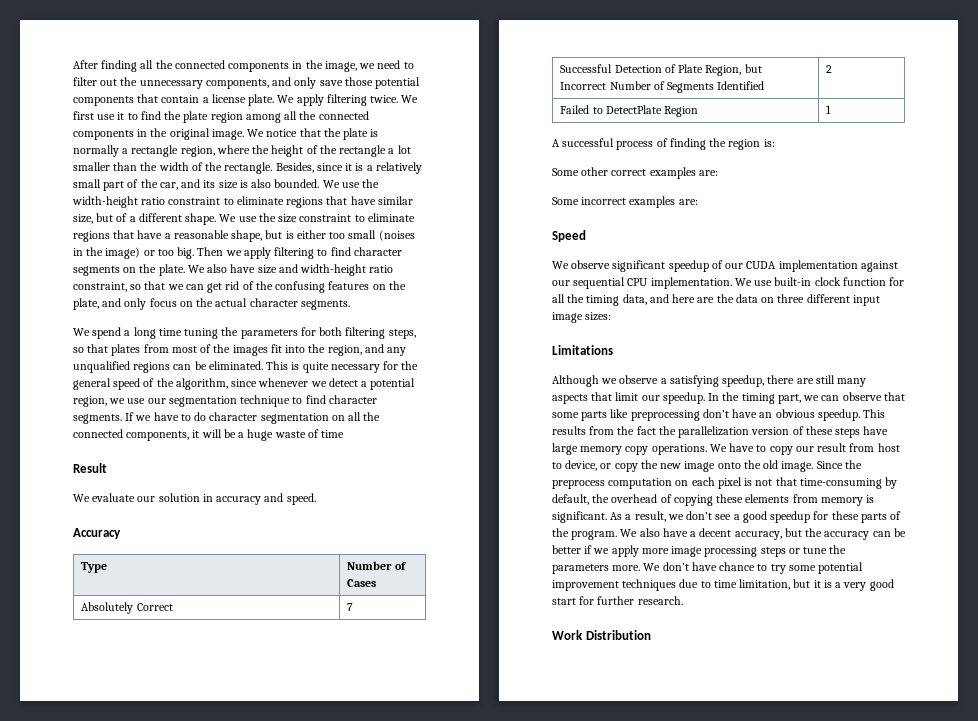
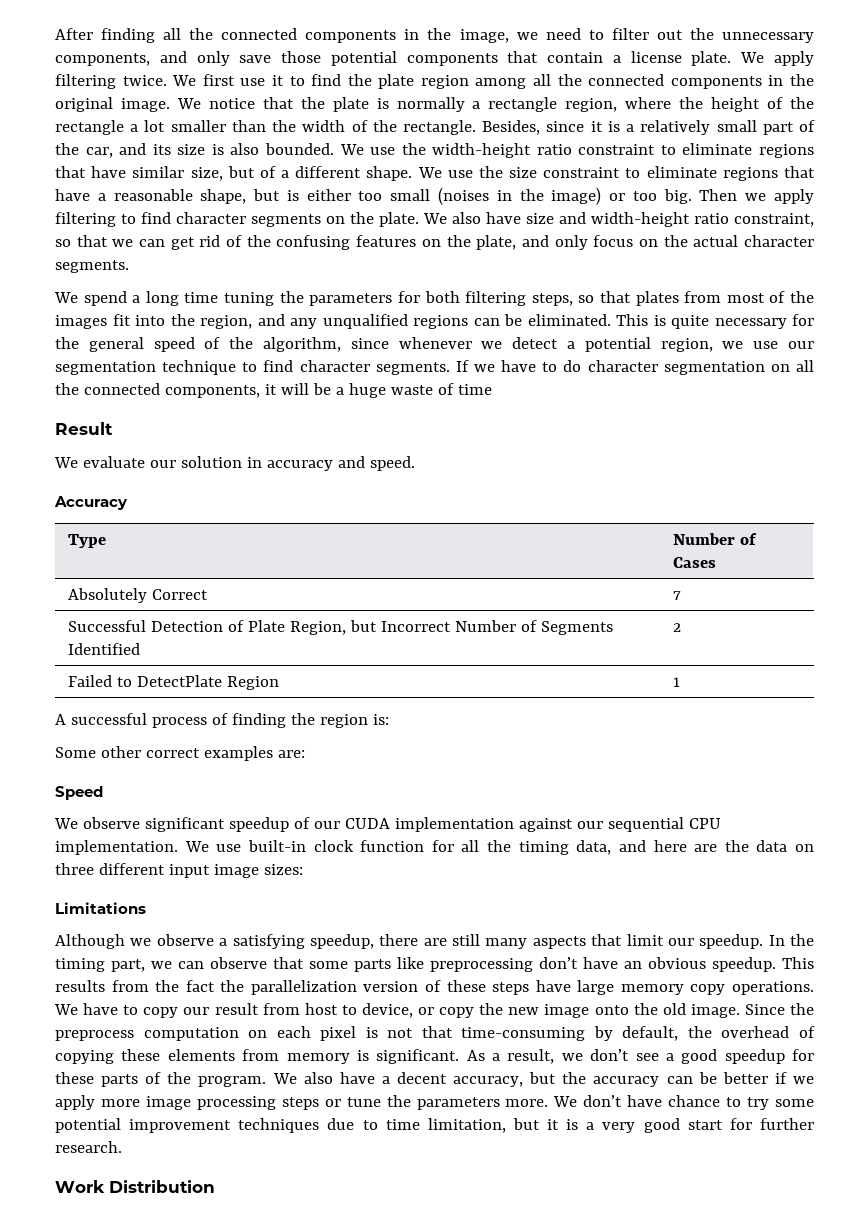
[552,196,698,208] // Some incorrect examples are: -> (305, 754) none

